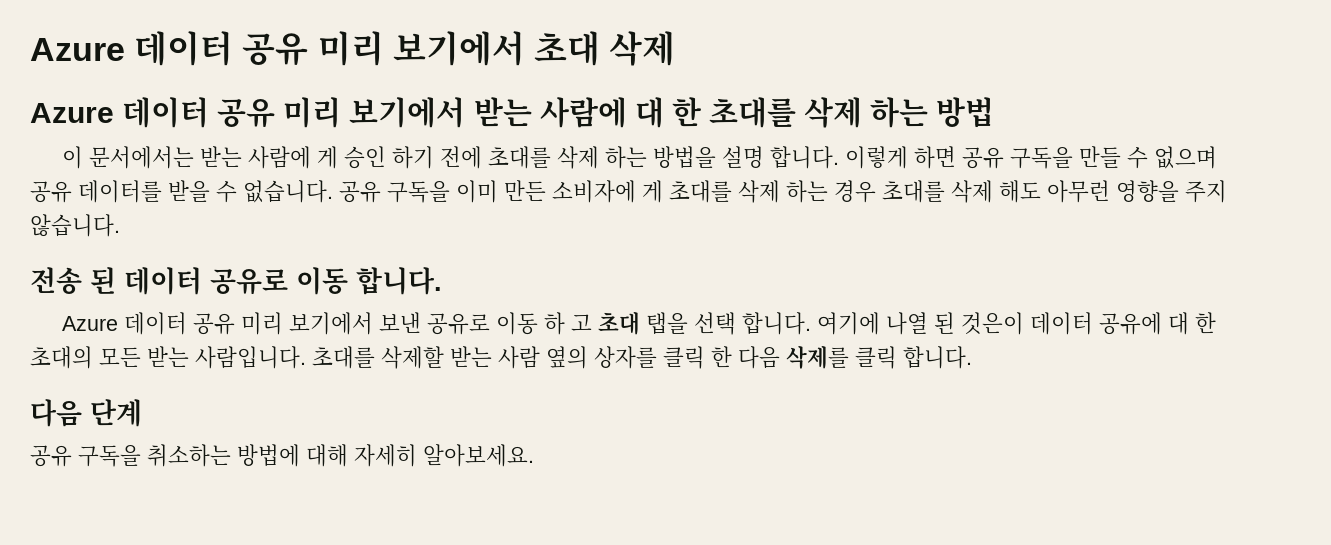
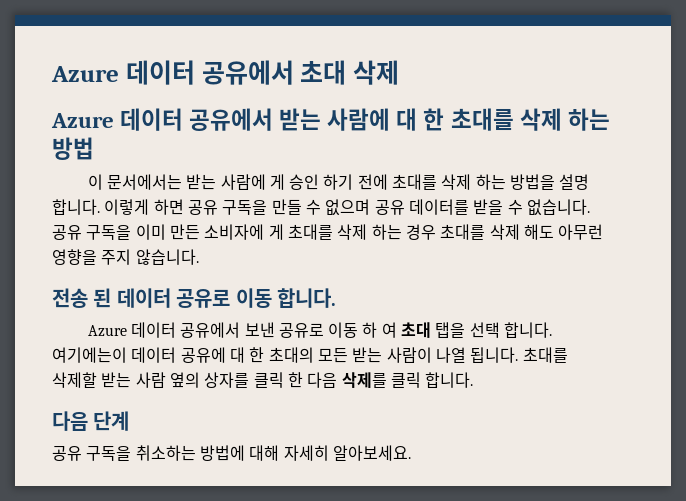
[30,31,525,66] Azure 데이터 공유 미리 보기에서 -> [51,60,294,85] Azure 데이터 공유에서
[217,97,466,128] 공유 미리 보기에서 -> [189,108,274,131] 공유에서
[192,312,373,335] 공유 미리 보기에서 -> [180,322,241,338] 공유에서
[570,314,592,331] 고 -> [381,322,397,338] 여
[816,312,1024,335] 여기에 나열 된 것은이 -> [52,347,127,363] 여기에는이
[195,346,306,369] 사람입니다. -> [386,347,519,363] 사람이 나열 됩니다.

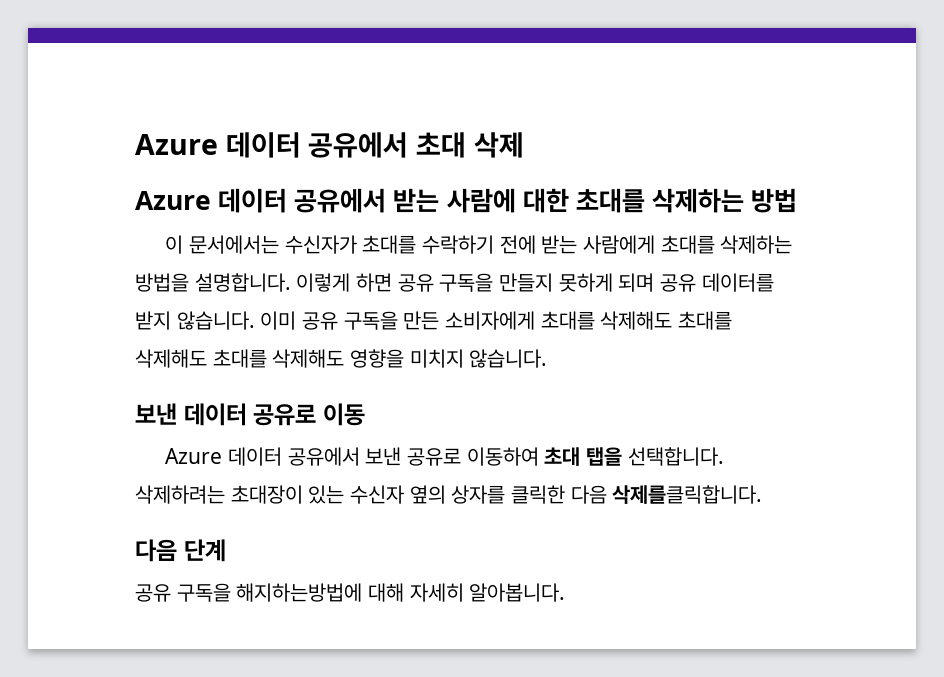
[396,108,610,131] [52,137,94,160] [87,174,590,190] [52,199,590,216] [52,224,604,240] [52,249,132,265] 대 한 초대를 삭제 하는 방법 // 이 문서에서는 받는 사람에 게 승인 하기 전에 초대를 삭제 하는 방법을 설명 합니다. 이렇게 하면 공유 구독을 만들 수 없으며 공유 데이터를 받을 수 없습니다. 공유 구독을 이미 만든 소비자에 게 초대를 삭제 하는 경우 초대를 삭제 해도 아무런 영향을 주지 -> [522,188,798,213] [165,235,793,254] [135,273,774,292] [135,311,733,330] [135,349,464,368] 대한 초대를 삭제하는 방법 // 이 문서에서는 수신자가 초대를 수락하기 전에 받는 사람에게 초대를 삭제하는 방법을 설명합니다. 이렇게 하면 공유 구독을 만들지 못하게 되며 공유 데이터를 받지 않습니다. 이미 공유 구독을 만든 소비자에게 초대를 삭제해도 초대를 삭제해도 초대를 삭제해도 영향을 미치지
[52,288,112,308] 전송 된 -> [135,403,177,425] 보낸
[277,288,336,308] 합니다. -> (365, 414) none
[328,322,553,338] [52,347,568,363] [52,372,474,388] 이동 하 여 초대 탭을 선택 합니다. 여기에는이 데이터 공유에 대 한 초대의 모든 받는 사람이 나열 됩니다. 초대를 삭제할 받는 사람 옆의 상자를 클릭 한 다음 삭제를 클릭 합니다. -> [466,447,724,466] [135,485,763,504] 이동하여 초대 탭을 선택합니다. 삭제하려는 초대장이 있는 수신자 옆의 상자를 클릭한 다음 삭제를클릭합니다.
[135,445,245,461] 취소하는 방법에 -> [236,583,363,602] 해지하는방법에
[332,445,411,461] 알아보세요. -> [469,583,566,602] 알아봅니다.

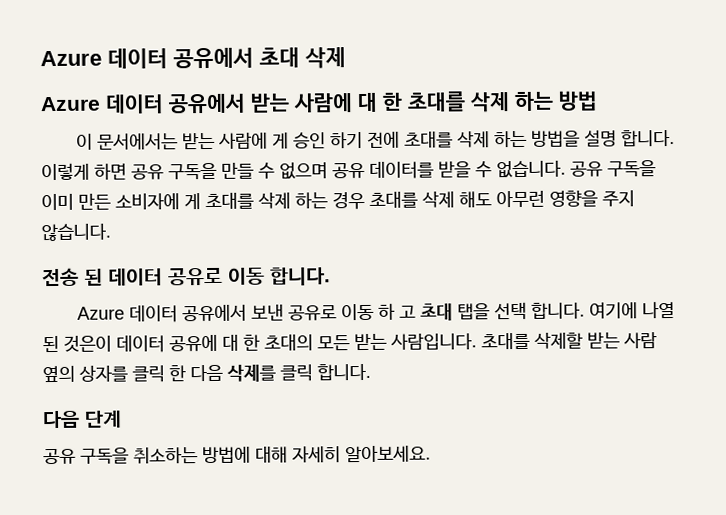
[522,188,798,213] [165,235,793,254] [135,273,774,292] [135,311,733,330] [135,349,464,368] 대한 초대를 삭제하는 방법 // 이 문서에서는 수신자가 초대를 수락하기 전에 받는 사람에게 초대를 삭제하는 방법을 설명합니다. 이렇게 하면 공유 구독을 만들지 못하게 되며 공유 데이터를 받지 않습니다. 이미 공유 구독을 만든 소비자에게 초대를 삭제해도 초대를 삭제해도 초대를 삭제해도 영향을 미치지 -> [357,90,598,113] [75,129,675,150] [41,160,656,181] [41,190,635,211] 대 한 초대를 삭제 하는 방법 // 이 문서에서는 받는 사람에 게 승인 하기 전에 초대를 삭제 하는 방법을 설명 합니다. 이렇게 하면 공유 구독을 만들 수 없으며 공유 데이터를 받을 수 없습니다. 공유 구독을 이미 만든 소비자에 게 초대를 삭제 하는 경우 초대를 삭제 해도 아무런 영향을 주지
[135,403,177,425] 보낸 -> [42,267,103,287] 전송 된
(365, 414) none -> [270,267,331,286] 합니다.
[466,447,724,466] [135,485,763,504] 이동하여 초대 탭을 선택합니다. 삭제하려는 초대장이 있는 수신자 옆의 상자를 클릭한 다음 삭제를클릭합니다. -> [340,300,675,321] [42,332,657,353] [42,363,371,383] 이동 하 고 초대 탭을 선택 합니다. 여기에 나열 된 것은이 데이터 공유에 대 한 초대의 모든 받는 사람입니다. 초대를 삭제할 받는 사람 옆의 상자를 클릭 한 다음 삭제를 클릭 합니다.
[236,583,363,602] 해지하는방법에 -> [133,446,251,464] 취소하는 방법에
[469,583,566,602] 알아봅니다. -> [345,445,431,463] 알아보세요.

